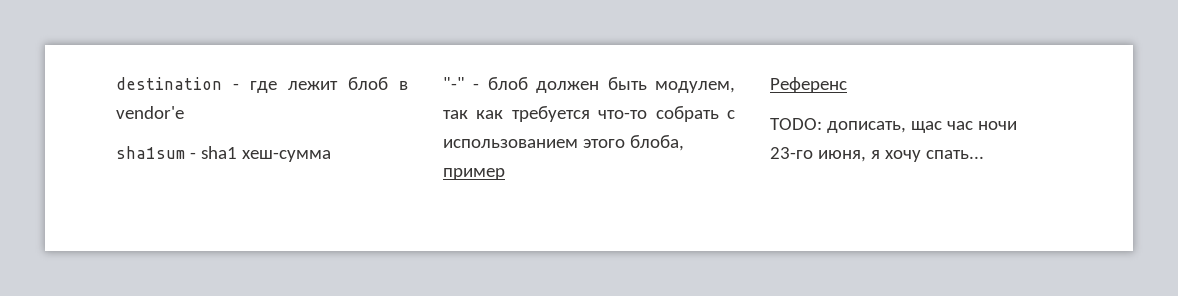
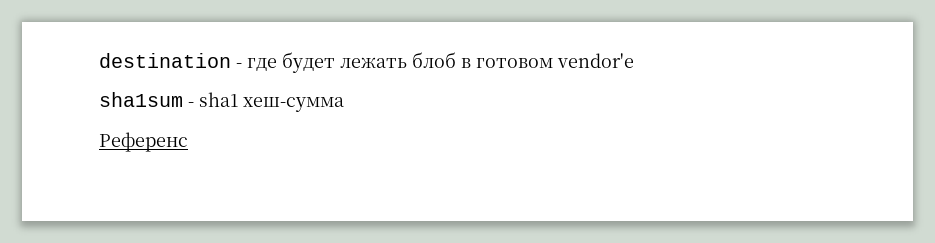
[288,81,338,90] лежит -> [282,52,407,73] будет лежать
(408, 85) none -> [476,58,553,68] готовом
[443,77,735,93] [443,106,735,122] [443,135,684,151] [443,168,505,180] [770,77,847,93] [770,118,1017,133] [770,147,984,162] "-" - блоб должен быть модулем, так как требуется что-то собрать с использованием этого блоба, пример // Референс // TODO: дописать, щас час ночи 23-го июня, я хочу спать... -> [99,132,188,152] Референс

